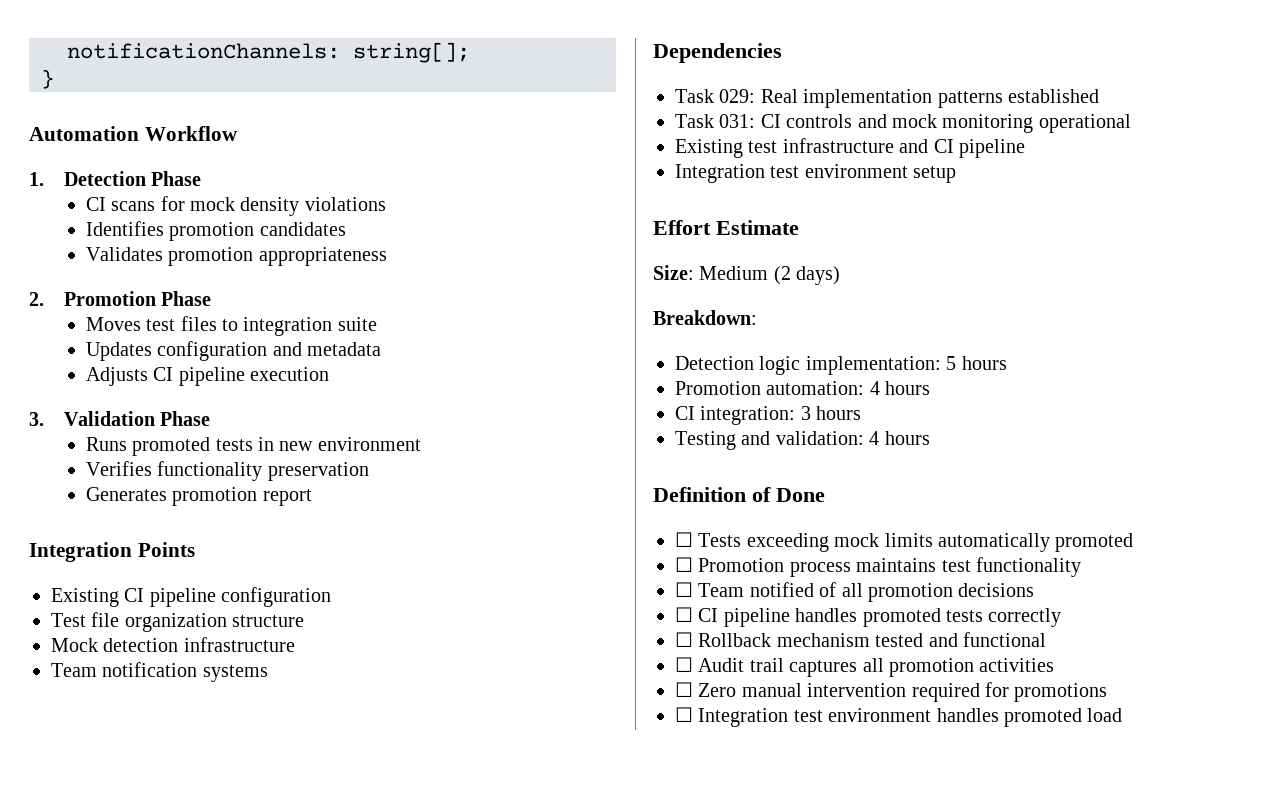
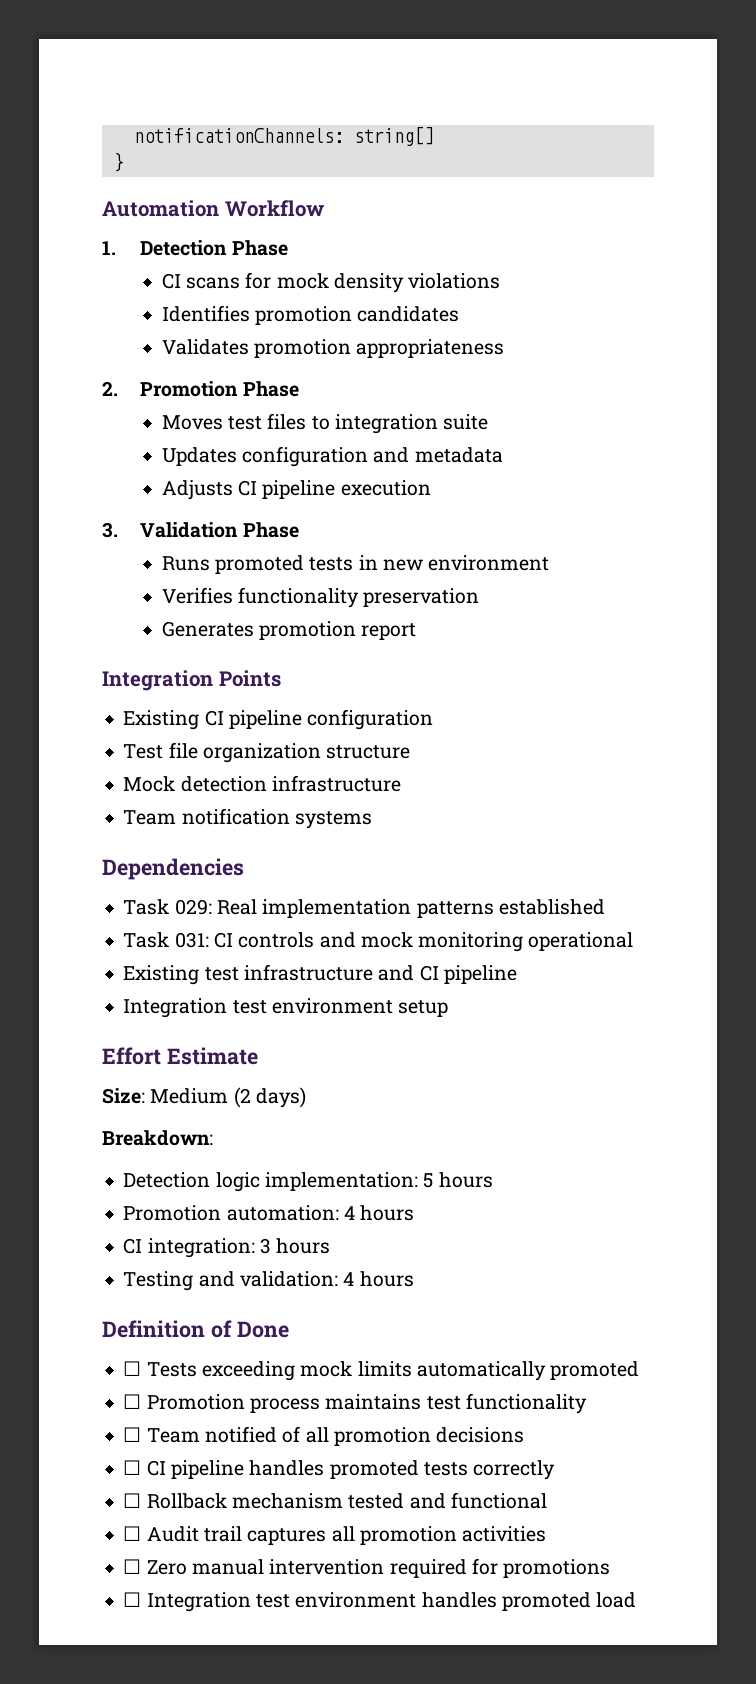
[353,42,470,63] string[]; -> [353,126,434,146] string[]

